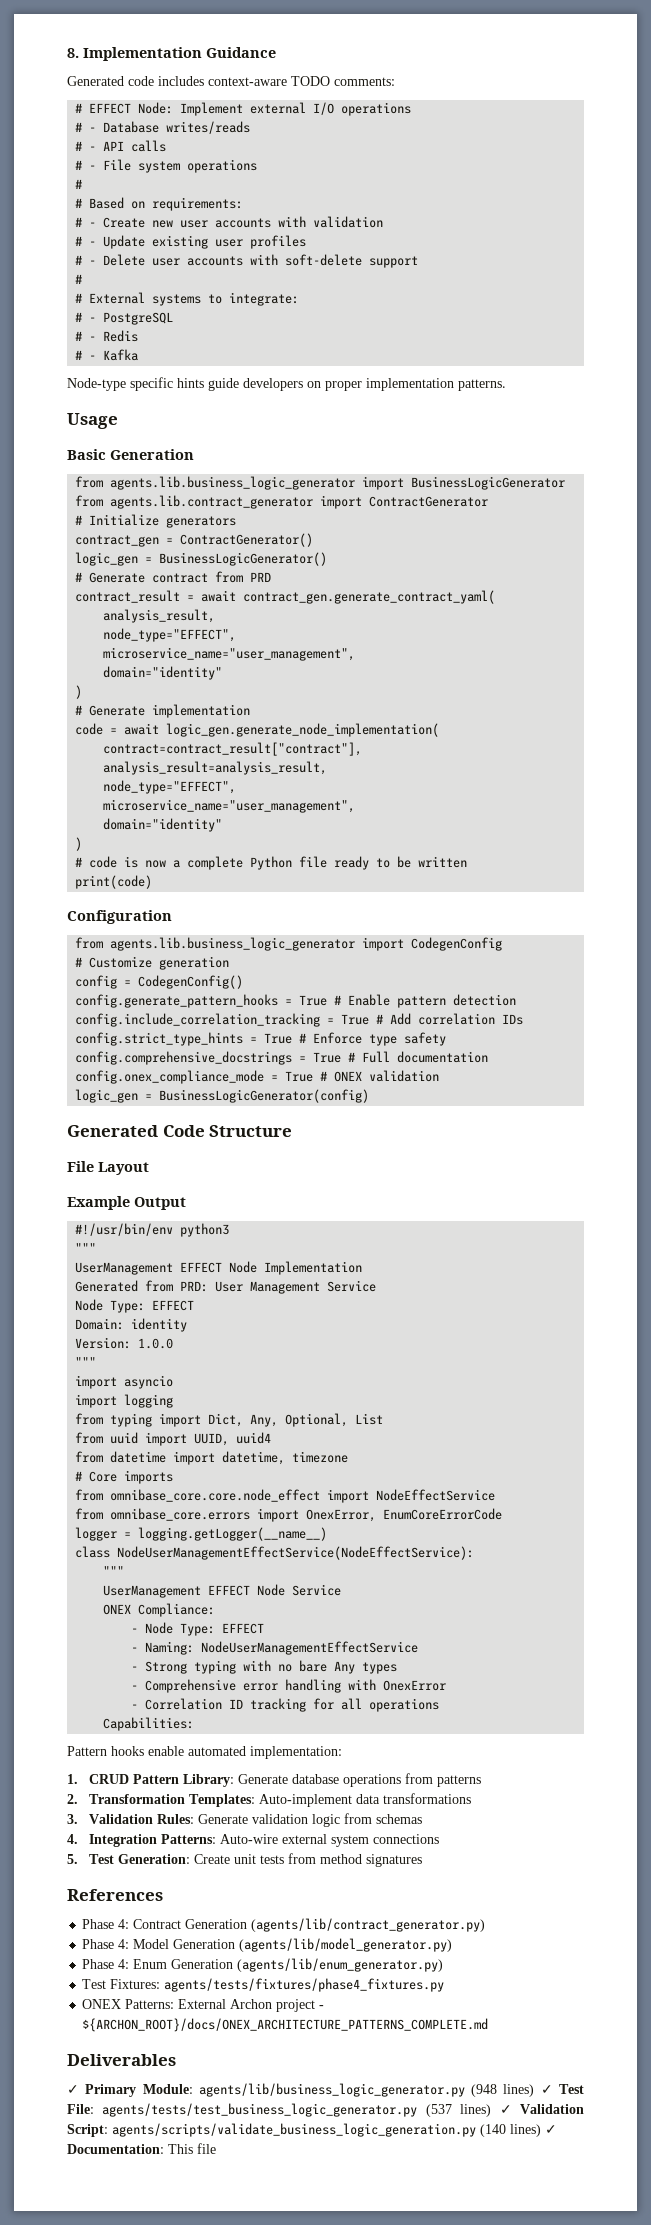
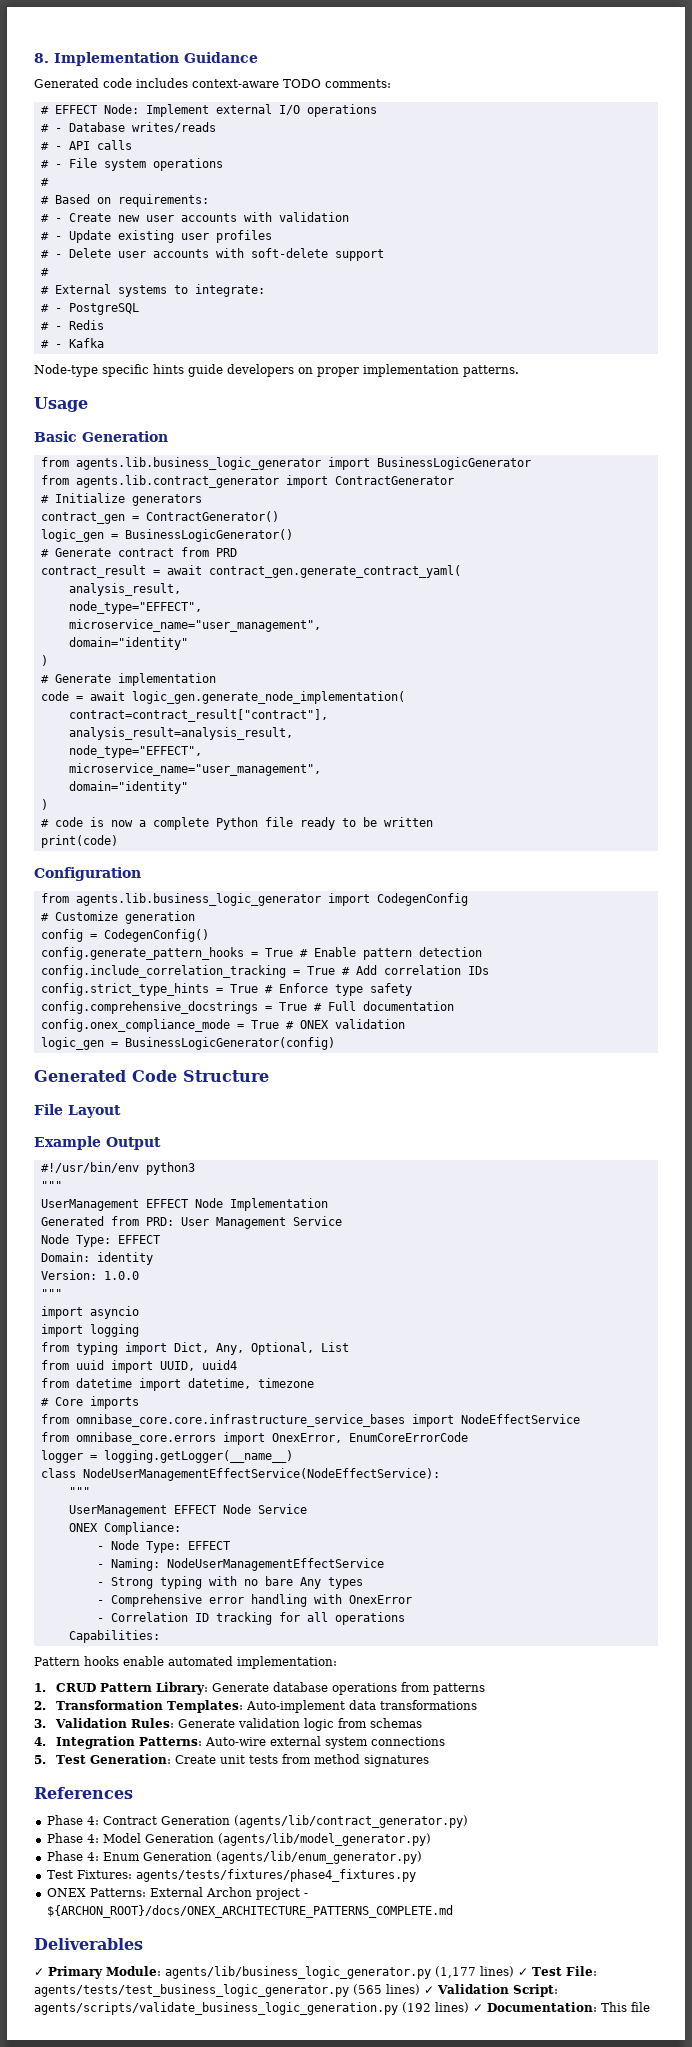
[110,1489,321,1502] omnibase_core.core.node_effect -> [75,1414,405,1427] omnibase_core.core.infrastructure_service_bases
[471,2084,498,2097] (948 -> [435,1966,476,1978] (1,177
[425,2104,452,2117] (537 -> [353,1984,382,1995] (565
[480,2124,506,2137] (140 -> [402,2002,431,2013] (192

